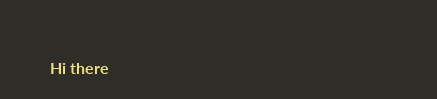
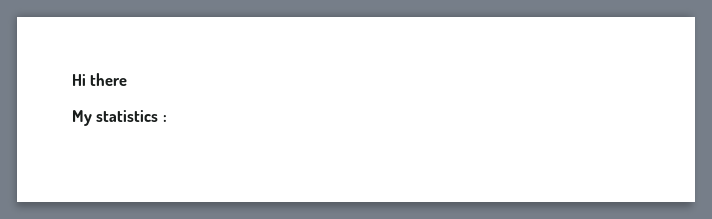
(110, 68) none -> [72,110,167,126] // My statistics :

